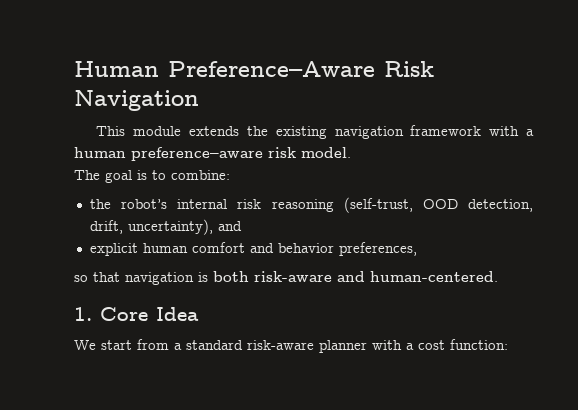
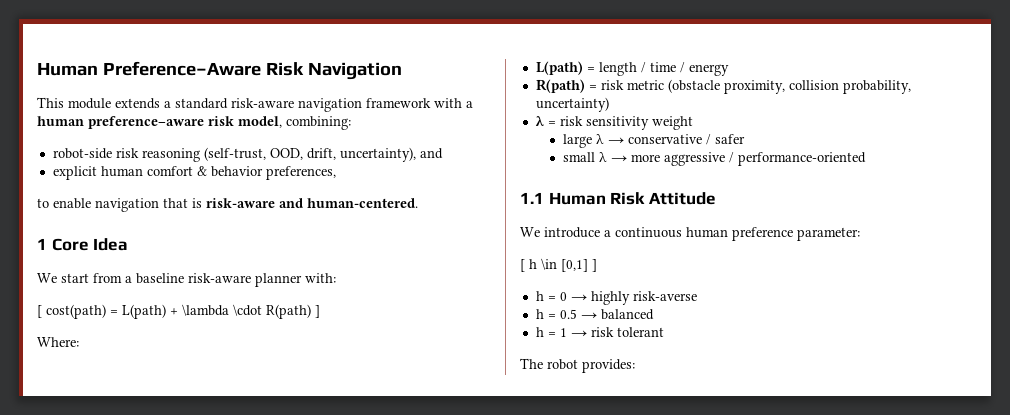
[246,126,327,139] the existing -> [164,98,294,109] a standard risk-aware
[301,147,351,158] [74,170,230,183] [89,199,228,209] model. // The goal is to combine: // the robot’s internal -> [238,116,351,130] [52,148,112,159] model, combining: // robot-side
[422,199,533,212] OOD detection, -> [269,148,303,160] OOD,
[249,243,274,253] and -> [196,166,207,176] &
[74,271,249,285] so that navigation is both -> [37,198,202,212] to enable navigation that is
[74,307,92,321] 1. -> [37,238,47,250] 1
[186,340,243,350] standard -> [136,273,184,284] baseline
[372,339,508,350] with a cost function: -> [305,273,336,283] [37,304,320,319] [37,337,79,347] [535,61,729,76] [535,79,911,94] [535,97,609,112] [534,116,693,130] [563,134,746,148] [563,152,867,166] [520,192,716,205] [520,227,860,241] [520,258,597,272] [535,291,697,305] [535,309,654,320] [535,327,664,337] [520,358,635,373] with: // [ cost(path) = L(path) + \lambda \cdot R(path) ] // Where: // L(path) = length / time / energy // R(path) = risk metric (obstacle proximity, collision probability, uncertainty) // λ = risk sensitivity weight // large λ → conservative / safer // small λ → more aggressive / performance-oriented // 1.1 Human Risk Attitude // We introduce a continuous human preference parameter: // [ h \in [0,1] ] // h = 0 → highly risk-averse // h = 0.5 → balanced // h = 1 → risk tolerant // The robot provides:

